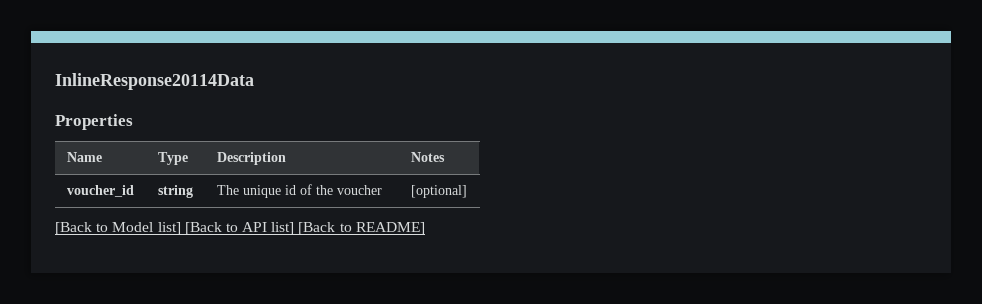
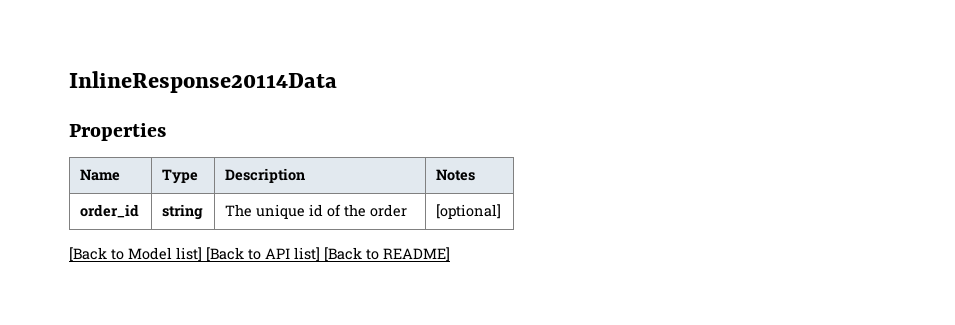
[66,185,134,197] voucher_id -> [80,204,140,218] order_id
[336,185,382,195] voucher -> [370,204,408,217] order

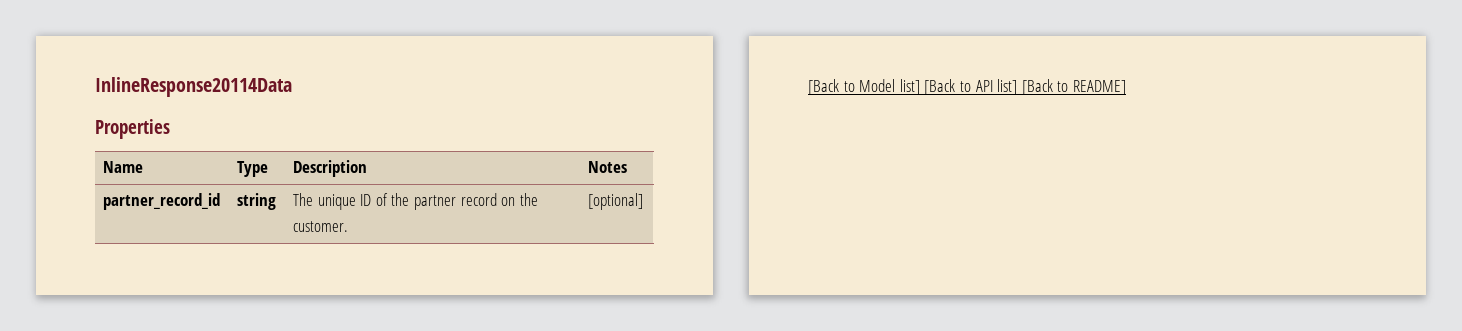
[80,204,140,218] order_id -> [103,193,221,210] partner_record_id
[309,204,324,217] id -> [360,194,372,206] ID
[370,204,408,217] order -> [414,193,538,210] [293,221,349,232] partner record on the customer.

